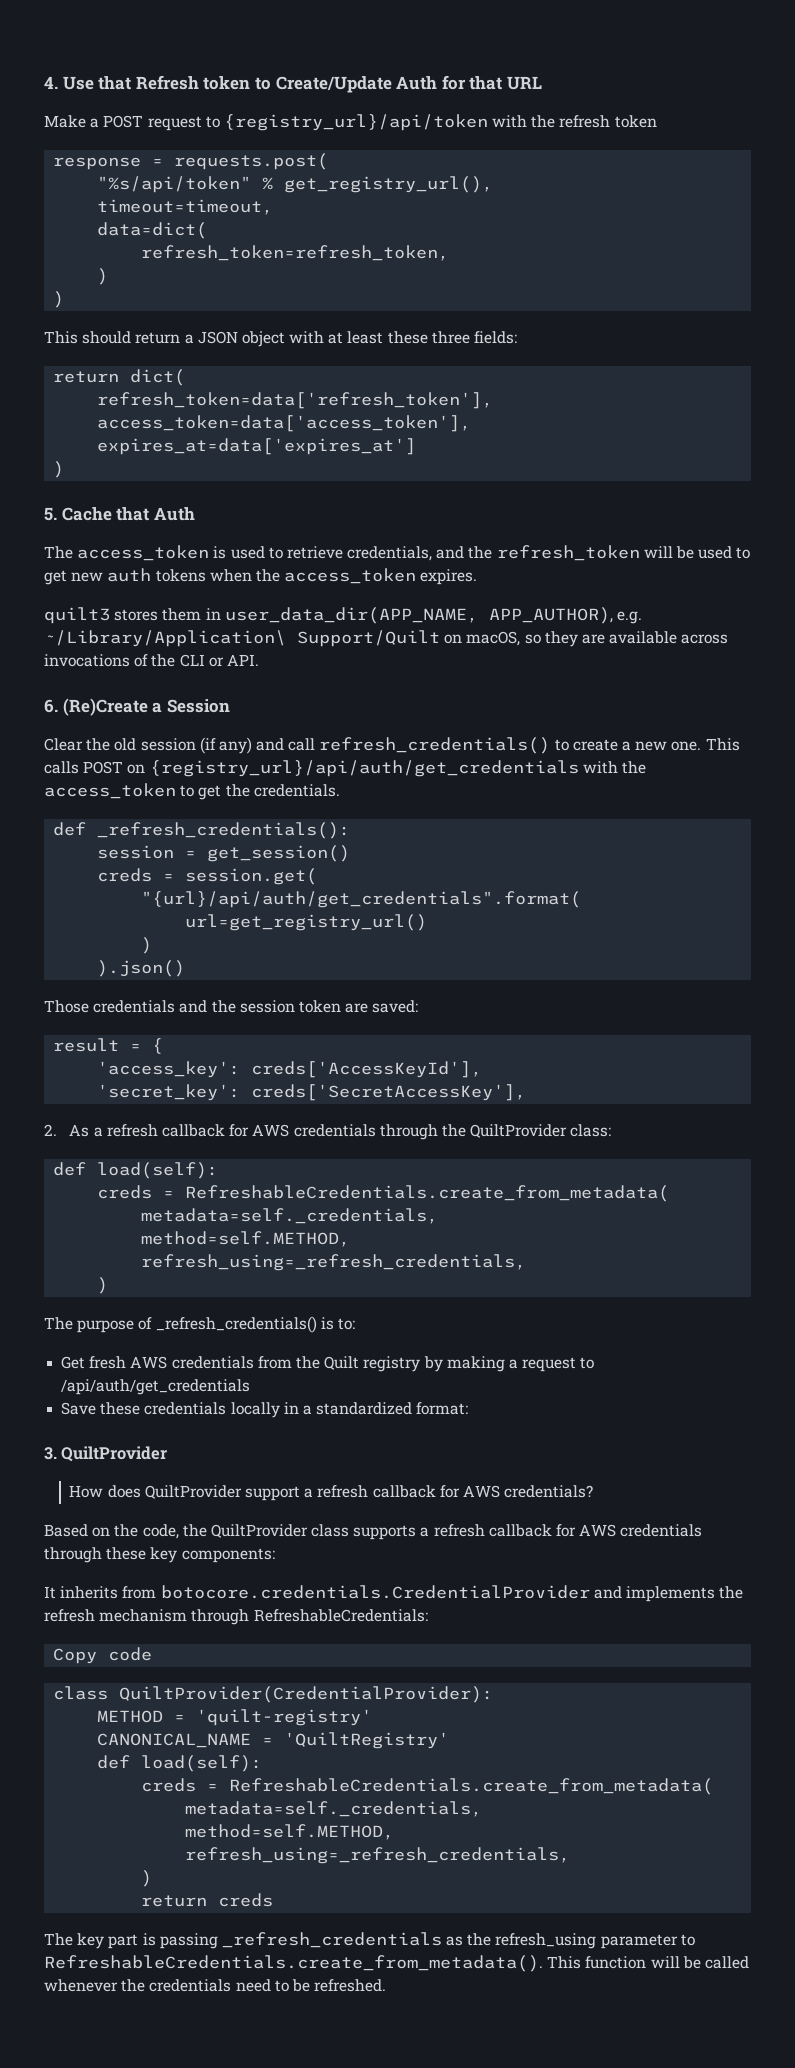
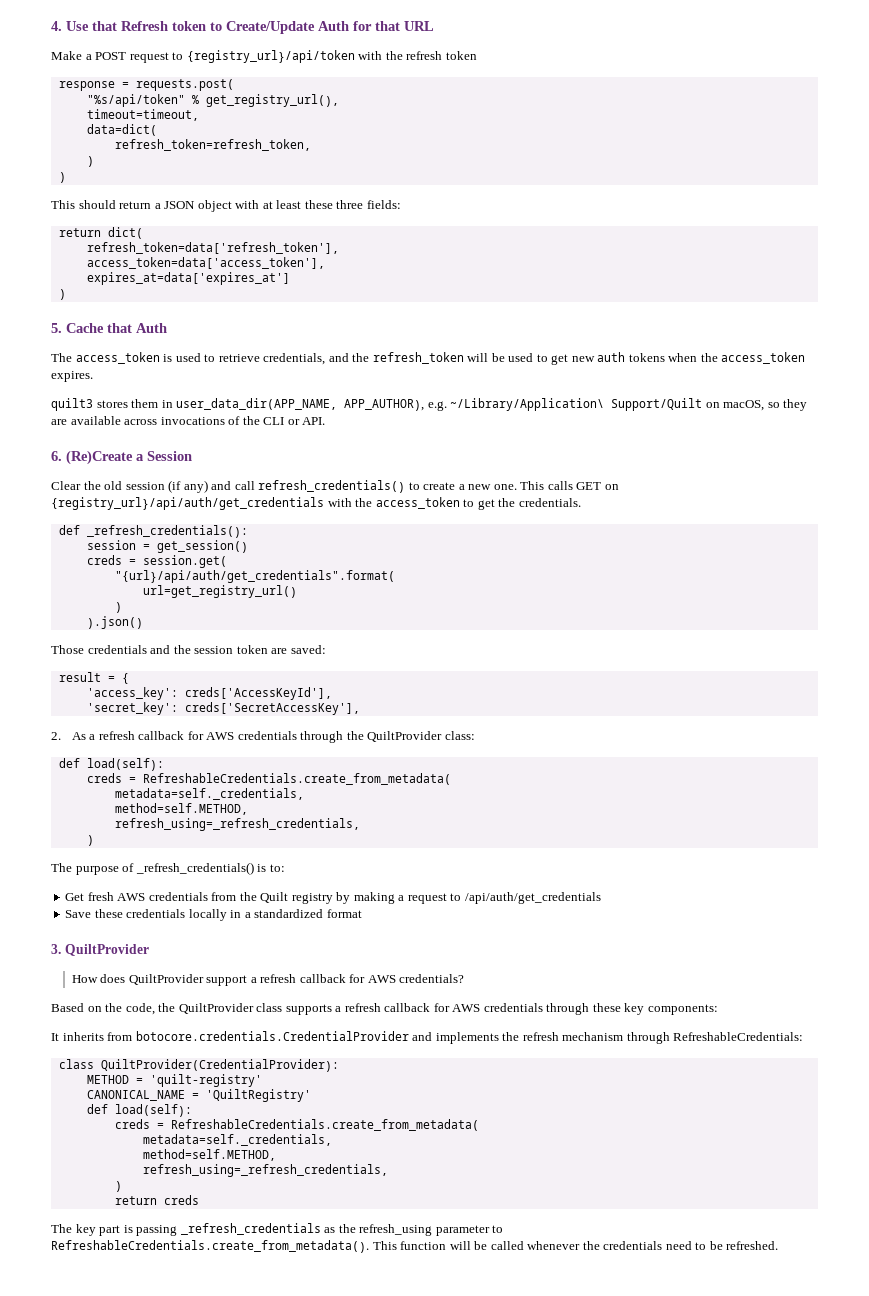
[83,761,124,774] POST -> [576,482,602,490] GET
[416,1402,469,1415] format: -> [326,909,362,918] format
[53,1647,153,1664] // Copy code -> (804, 1036) none

